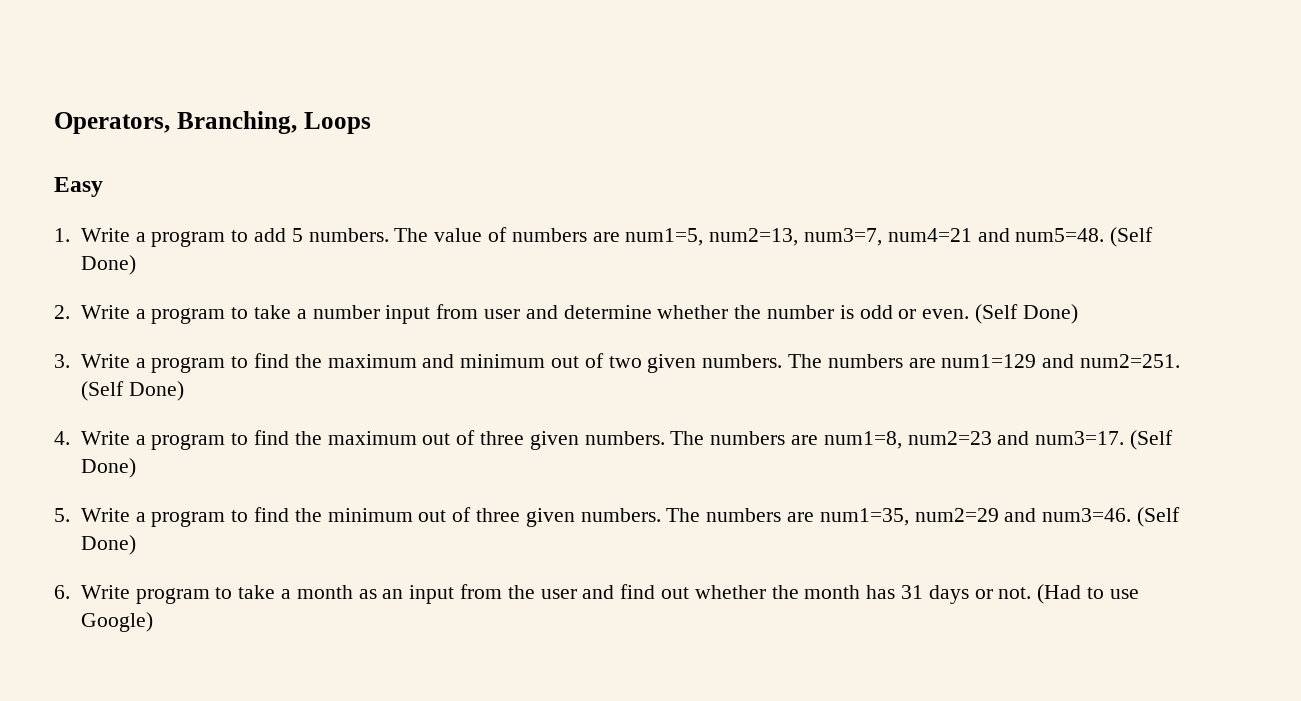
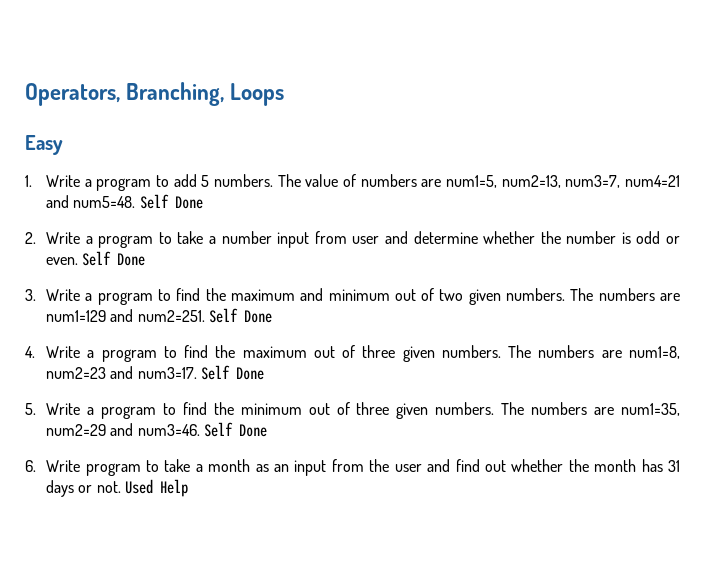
[1110,227,1154,247] [80,255,136,275] (Self Done) -> [139,194,203,209] Self Done
[975,304,1078,324] (Self Done) -> [82,251,146,266] Self Done
[80,381,184,401] (Self Done) -> [209,308,273,323] Self Done
[1130,430,1174,450] [80,458,136,478] (Self Done) -> [201,365,265,380] Self Done
[1137,507,1181,527] [80,535,136,555] (Self Done) -> [204,422,268,437] Self Done
[1037,584,1139,604] [80,612,153,632] (Had to use Google) -> [125,479,189,497] Used Help

